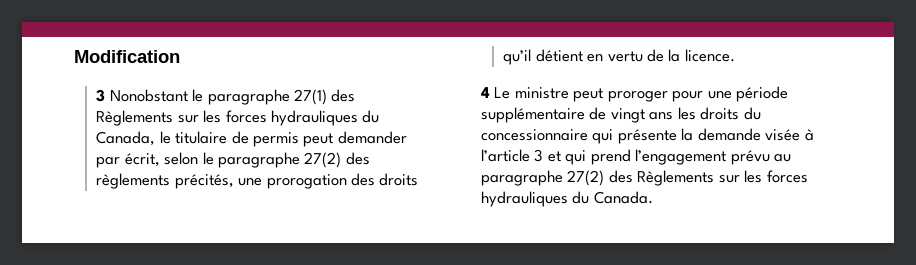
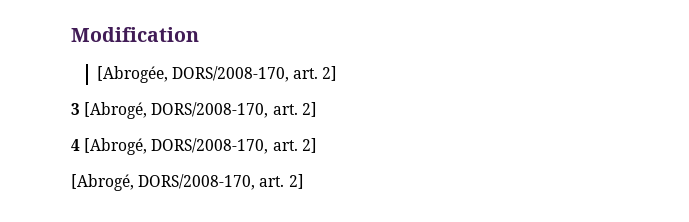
[96,89,356,105] [96,110,380,126] [96,131,407,147] [96,152,370,168] [96,173,419,189] [503,49,735,65] [481,86,789,102] [481,107,761,123] [481,128,814,144] [481,149,792,165] [481,170,808,186] [481,191,653,207] 3 Nonobstant le paragraphe 27(1) des Règlements sur les forces hydrauliques du Canada, le titulaire de permis peut demander par écrit, selon le paragraphe 27(2) des règlements précités, une prorogation des droits qu’il détient en vertu de la licence. // 4 Le ministre peut proroger pour une période supplémentaire de vingt ans les droits du concessionnaire qui présente la demande visée à l’article 3 et qui prend l’engagement prévu au paragraphe 27(2) des Règlements sur les forces hydrauliques du Canada. -> [96,66,338,83] [71,102,317,119] [71,138,317,155] [71,174,304,191] [Abrogée, DORS/2008-170, art. 2] // 3 [Abrogé, DORS/2008-170, art. 2] // 4 [Abrogé, DORS/2008-170, art. 2] // [Abrogé, DORS/2008-170, art. 2]

